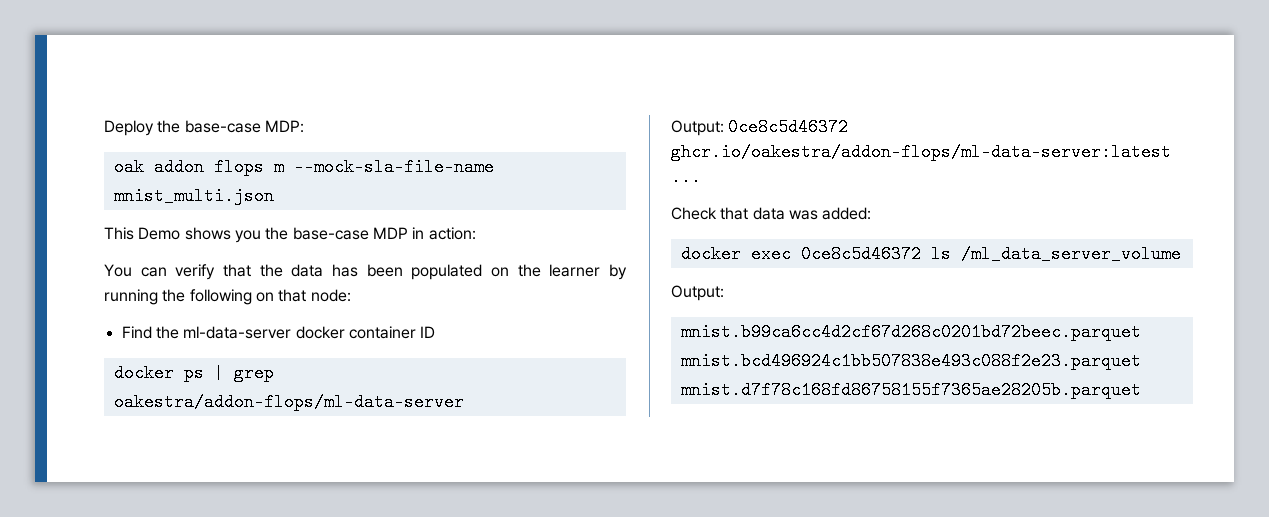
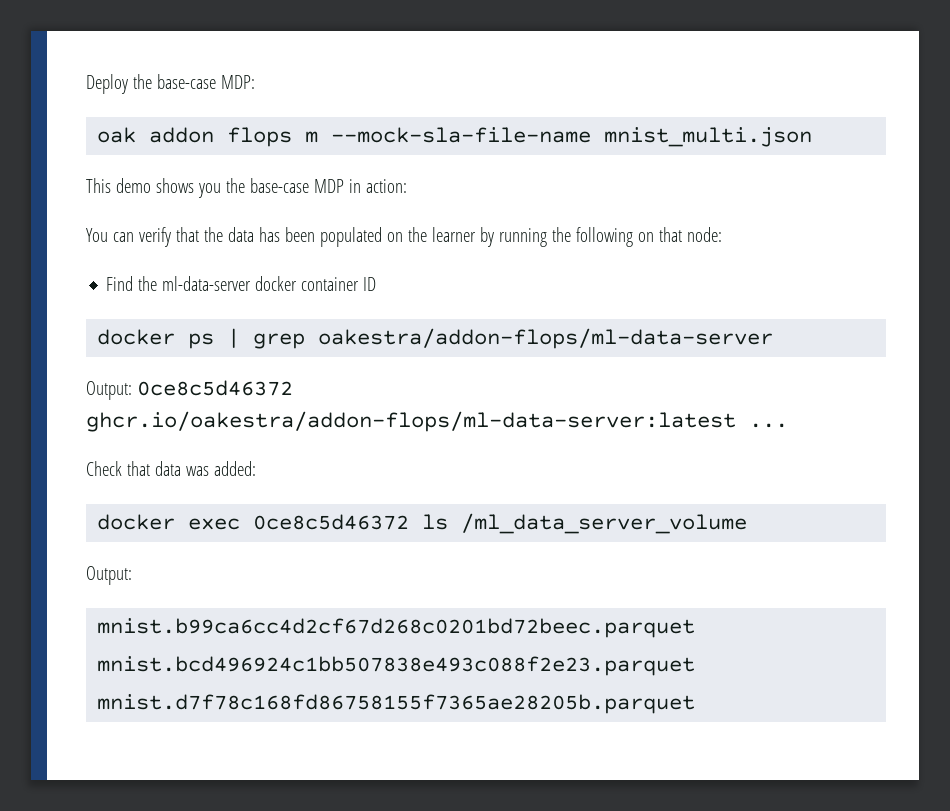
[138,227,181,240] Demo -> [115,178,151,193] demo

